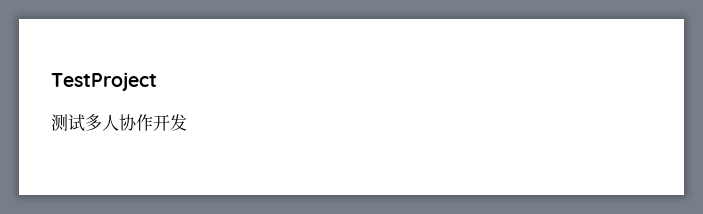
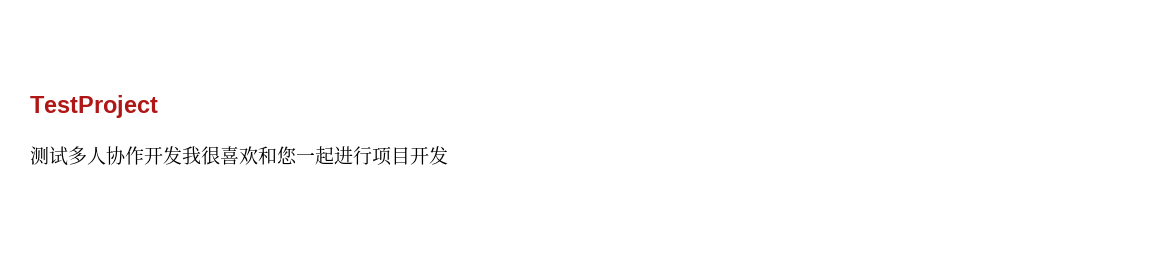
(187, 122) none -> [182,146,448,166] 我很喜欢和您一起进行项目开发

